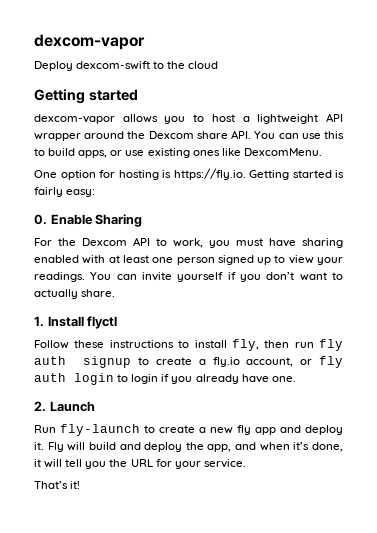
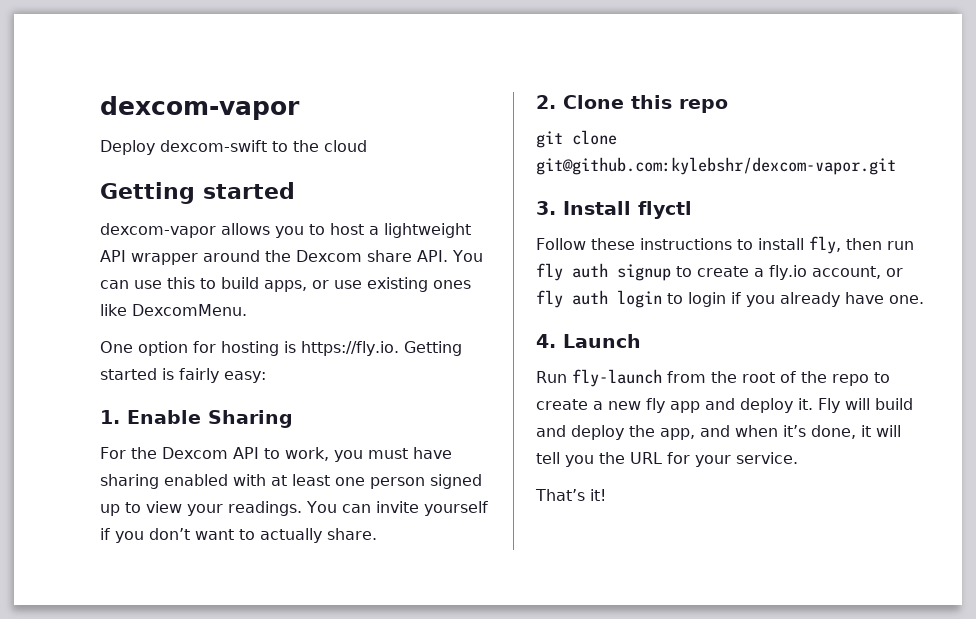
[34,214,47,225] 0. -> [100,410,120,424] 1.
[34,316,44,327] 1. -> [536,95,728,113] [536,130,617,148] [536,157,896,175] [536,201,556,215] 2. Clone this repo // git clone git@github.com:kylebshr/dexcom-vapor.git // 3.
[34,401,46,412] 2. -> [536,334,556,348] 4.
(140, 430) none -> [667,371,869,386] from the root of the repo

